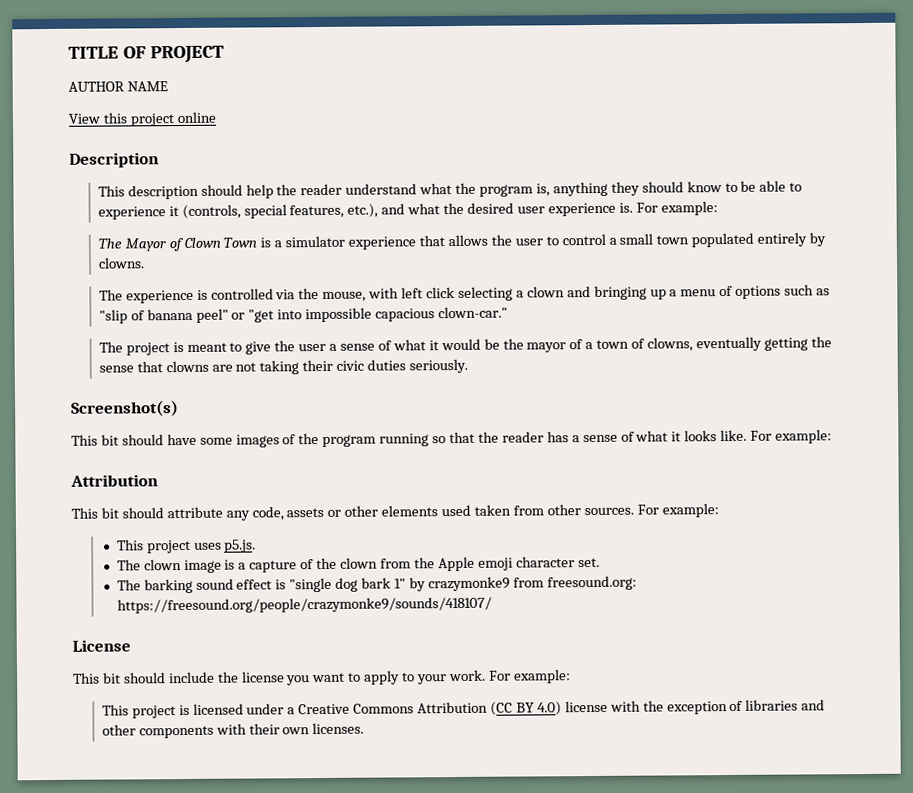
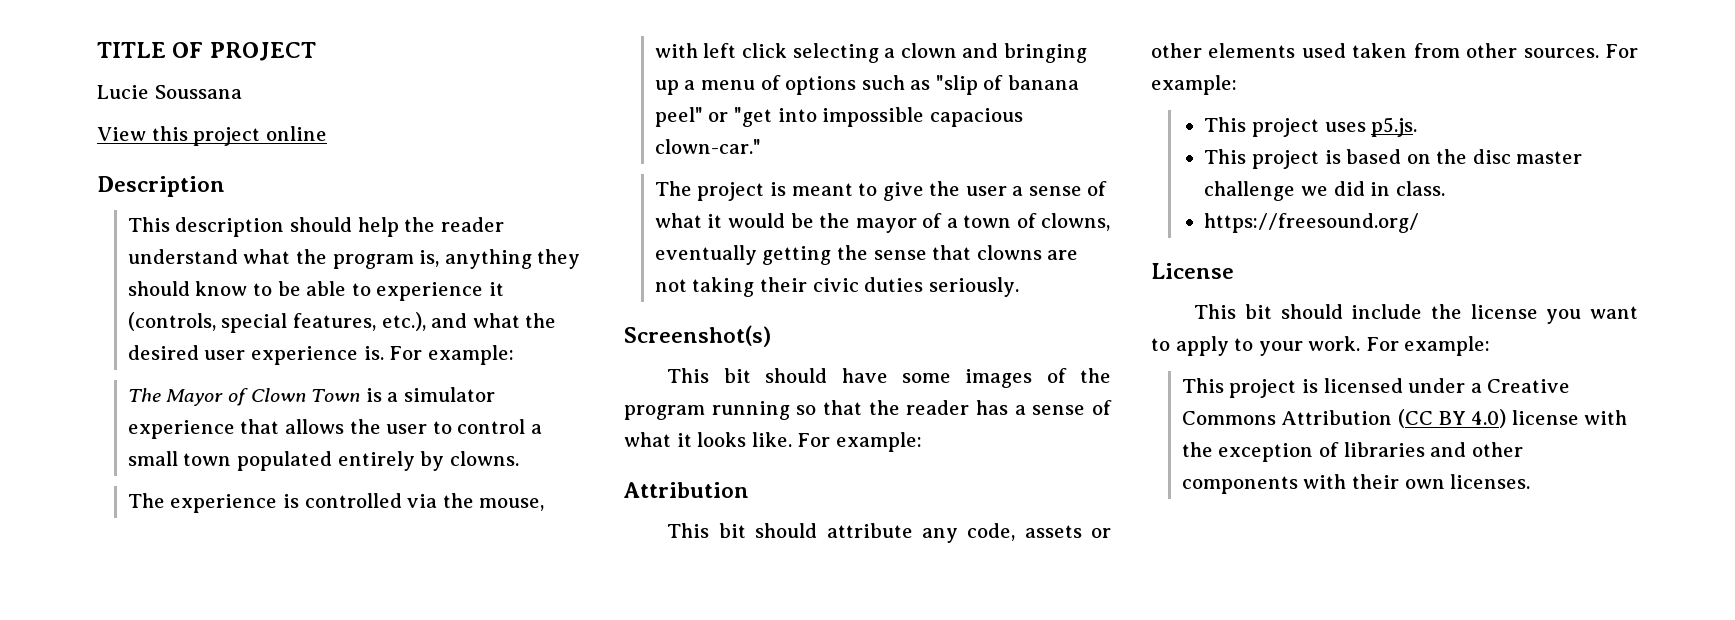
[68,81,168,92] AUTHOR NAME -> [97,85,242,99] Lucie Soussana
[116,556,600,574] [116,575,637,594] [116,596,492,614] The clown image is a capture of the clown from the Apple emoji character set. // The barking sound effect is "single dog bark 1" by crazymonke9 from freesound.org: https://freesound.org/people/crazymonke9/sounds/418107/ -> [1204,149,1583,169] [1204,181,1445,201] [1204,213,1420,233] This project is based on the disc master challenge we did in class. // https://freesound.org/

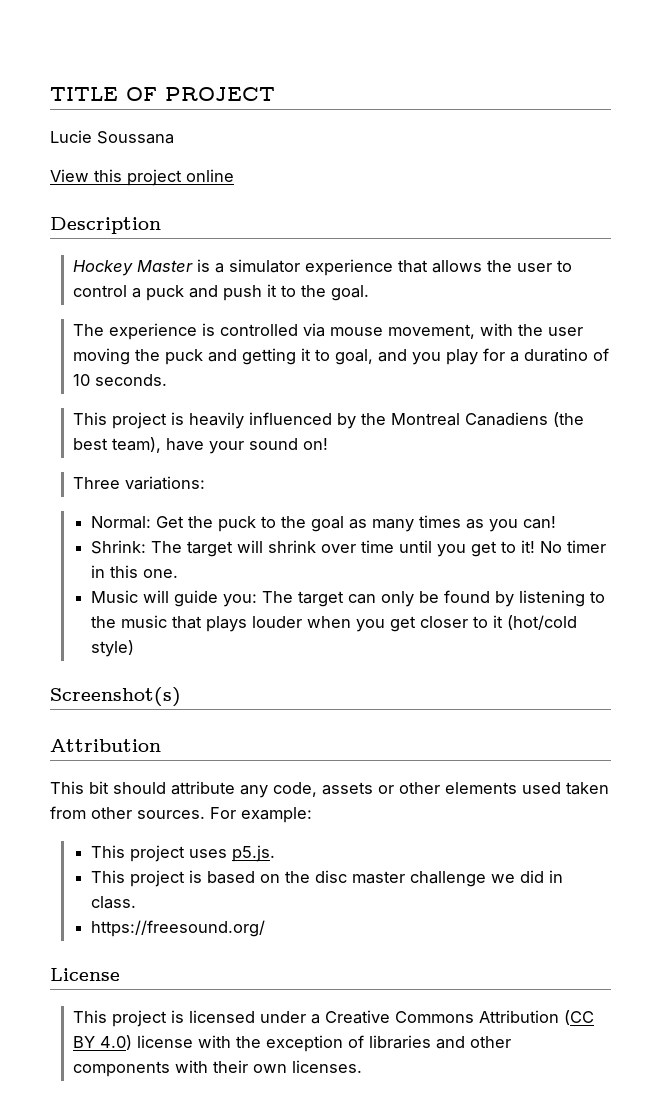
[127,217,504,237] [127,249,581,269] [127,281,504,301] [127,312,557,333] [127,345,514,365] [127,388,361,406] This description should help the reader understand what the program is, anything they should know to be able to experience it (controls, special features, etc.), and what the desired user experience is. For example: // The Mayor of Clown Town -> [72,260,193,276] Hockey Master
[127,451,519,471] small town populated entirely by clowns. -> [145,284,369,301] puck and push it to the goal.
[442,493,545,511] [654,43,1087,63] [654,75,1079,95] [654,107,1023,127] [654,139,761,154] [654,181,1108,201] [654,213,1111,233] [654,245,1079,265] [654,277,1019,297] [624,325,771,347] [667,368,1111,388] [624,400,1112,420] [624,432,922,452] the mouse, with left click selecting a clown and bringing up a menu of options such as "slip of banana peel" or "get into impossible capacious clown-car." // The project is meant to give the user a sense of what it would be the mayor of a town of clowns, eventually getting the sense that clowns are not taking their civic duties seriously. // Screenshot(s) // This bit should have some images of the program running so that the reader has a sense of what it looks like. For example: -> [329,323,583,339] [72,348,609,365] [72,374,167,386] [72,412,584,429] [72,437,328,454] [72,476,205,490] [91,515,557,532] [91,540,607,557] [91,565,179,578] [91,590,606,607] [91,615,578,632] [91,640,135,657] [50,687,181,707] mouse movement, with the user moving the puck and getting it to goal, and you play for a duratino of 10 seconds. // This project is heavily influenced by the Montreal Canadiens (the best team), have your sound on! // Three variations: // Normal: Get the puck to the goal as many times as you can! // Shrink: The target will shrink over time until you get to it! No timer in this one. // Music will guide you: The target can only be found by listening to the music that plays louder when you get closer to it (hot/cold style) // Screenshot(s)
[1194,304,1638,324] [1151,336,1491,356] // This bit should include the license you want to apply to your work. For example: -> (120, 974) none

